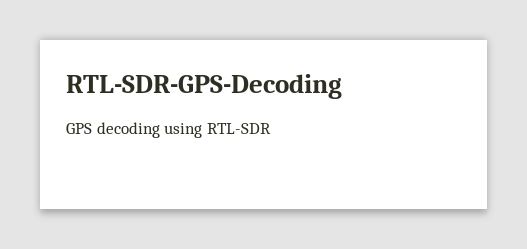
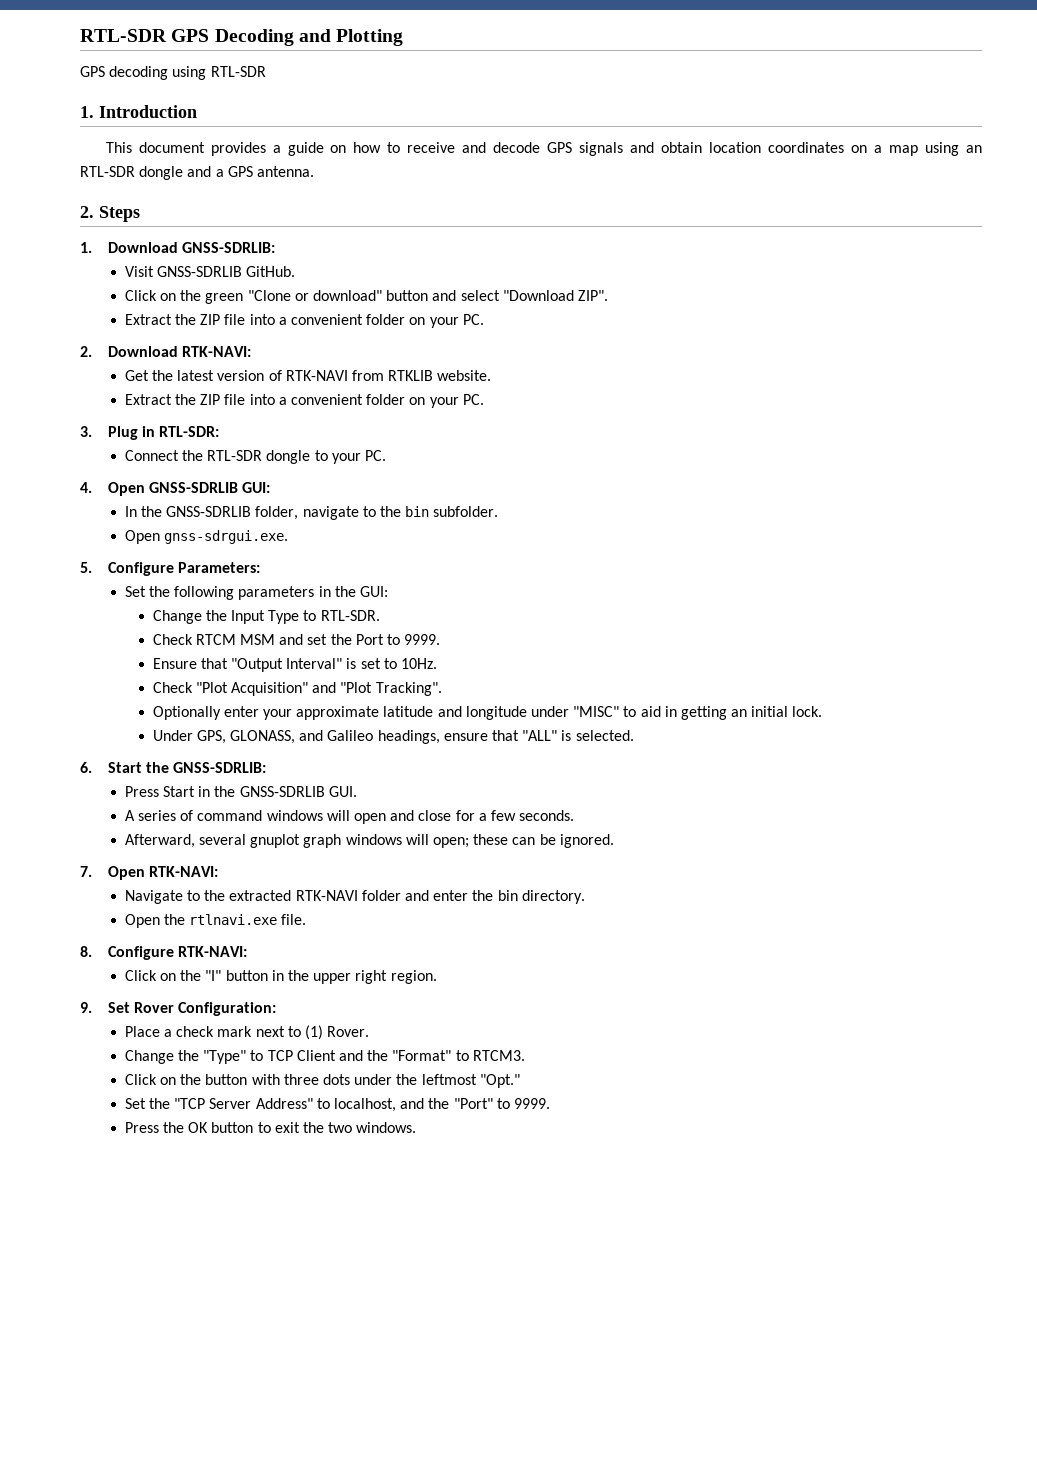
[66,74,342,99] RTL-SDR-GPS-Decoding -> [80,29,404,46] RTL-SDR GPS Decoding and Plotting
(271, 128) none -> [80,105,197,118] [105,142,983,156] [80,166,314,180] [80,206,140,222] [80,242,276,253] [124,266,296,277] [124,290,608,304] [124,314,484,328] [80,346,252,357] [124,370,492,381] [124,394,484,408] [80,426,220,440] [124,450,386,464] [80,482,271,496] [124,506,499,520] [124,530,289,544] [80,562,261,576] [124,586,388,600] [152,610,380,624] [152,634,441,645] [152,658,437,672] [152,682,442,696] [152,706,823,720] [152,730,634,744] [80,762,267,773] [124,786,357,797] [124,810,575,824] [124,834,614,848] [80,866,219,880] [124,890,585,904] [124,914,307,928] [80,946,248,960] [124,970,437,984] [80,1002,277,1016] [124,1025,370,1040] [124,1050,525,1064] [124,1074,520,1088] [124,1098,550,1112] [124,1122,417,1133] // 1. Introduction // This document provides a guide on how to receive and decode GPS signals and obtain location coordinates on a map using an RTL-SDR dongle and a GPS antenna. // 2. Steps // 1. Download GNSS-SDRLIB: // Visit GNSS-SDRLIB GitHub. // Click on the green "Clone or download" button and select "Download ZIP". // Extract the ZIP file into a convenient folder on your PC. // 2. Download RTK-NAVI: // Get the latest version of RTK-NAVI from RTKLIB website. // Extract the ZIP file into a convenient folder on your PC. // 3. Plug in RTL-SDR: // Connect the RTL-SDR dongle to your PC. // 4. Open GNSS-SDRLIB GUI: // In the GNSS-SDRLIB folder, navigate to the bin subfolder. // Open gnss-sdrgui.exe. // 5. Configure Parameters: // Set the following parameters in the GUI: // Change the Input Type to RTL-SDR. // Check RTCM MSM and set the Port to 9999. // Ensure that "Output Interval" is set to 10Hz. // Check "Plot Acquisition" and "Plot Tracking". // Optionally enter your approximate latitude and longitude under "MISC" to aid in getting an initial lock. // Under GPS, GLONASS, and Galileo headings, ensure that "ALL" is selected. // 6. Start the GNSS-SDRLIB: // Press Start in the GNSS-SDRLIB GUI. // A series of command windows will open and close for a few seconds. // Afterward, several gnuplot graph windows will open; these can be ignored. // 7. Open RTK-NAVI: // Navigate to the extracted RTK-NAVI folder and enter the bin directory. // Open the rtlnavi.exe file. // 8. Configure RTK-NAVI: // Click on the "I" button in the upper right region. // 9. Set Rover Configuration: // Place a check mark next to (1) Rover. // Change the "Type" to TCP Client and the "Format" to RTCM3. // Click on the button with three dots under the leftmost "Opt." // Set the "TCP Server Address" to localhost, and the "Port" to 9999. // Press the OK button to exit the two windows.

